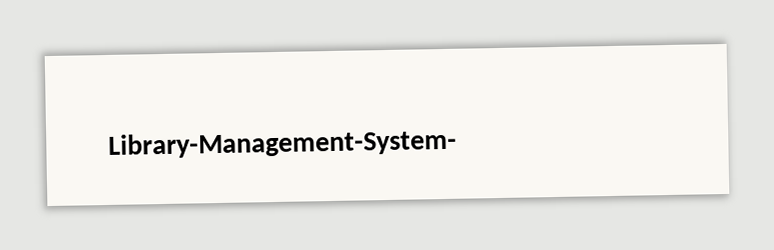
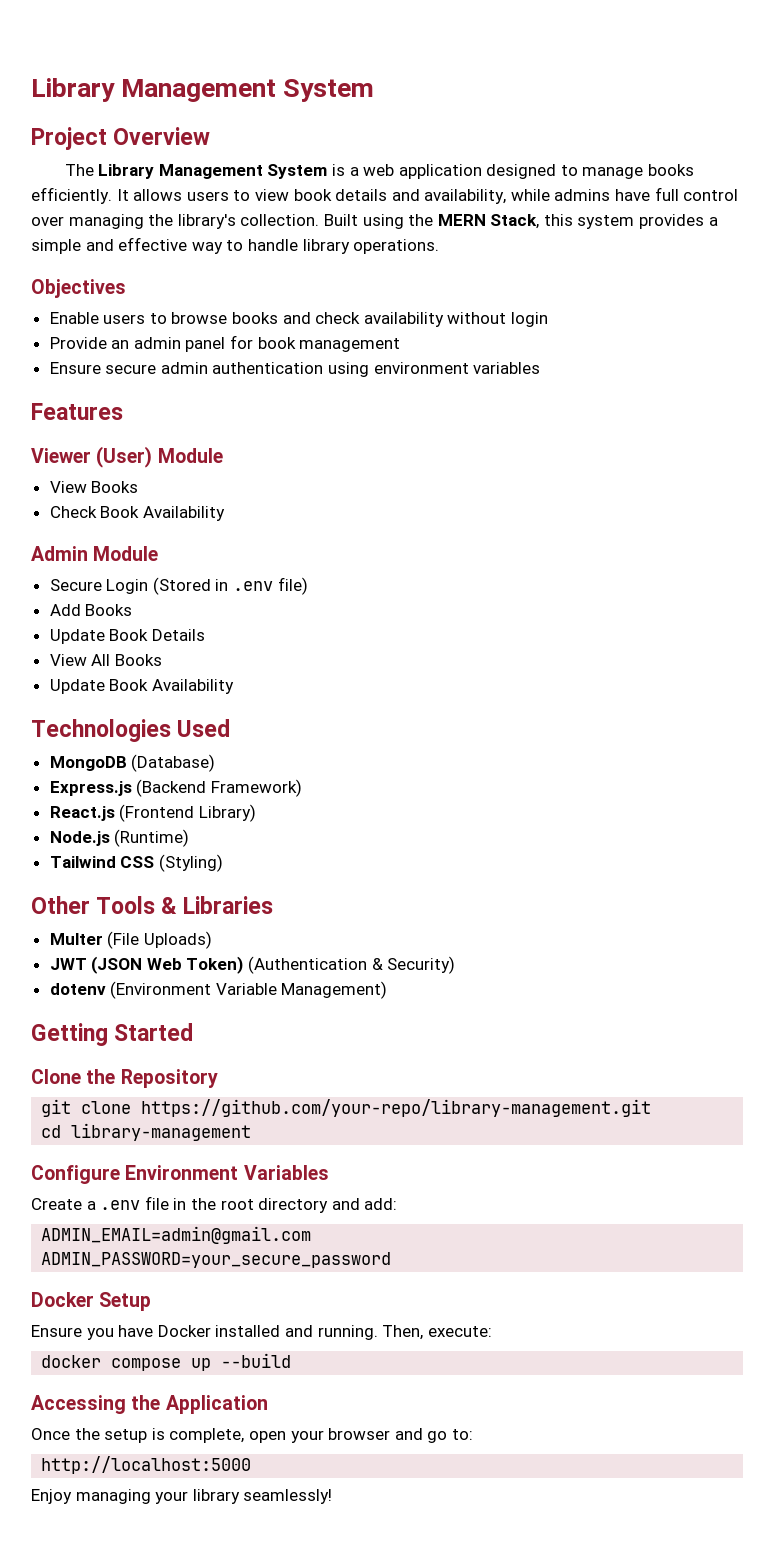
[108,128,457,159] Library-Management-System- -> [31,78,375,102] [31,127,211,150] [64,164,695,179] [31,187,739,204] [31,214,718,229] [31,237,440,254] [31,279,126,298] [49,312,549,327] [49,335,401,352] [49,362,541,377] [31,403,123,420] [31,446,223,468] [49,481,139,493] [49,506,225,521] [31,546,159,561] [49,577,308,595] [49,604,133,616] [49,629,205,644] [49,654,162,666] [49,679,234,694] [31,719,231,742] [49,754,216,772] [49,779,302,797] [49,804,256,822] [49,829,190,847] [49,854,223,872] [31,896,273,914] [49,931,212,949] [49,956,456,974] [49,981,388,999] [31,1023,194,1046] [31,1069,218,1088] [41,1099,652,1117] [41,1123,252,1141] [31,1165,329,1184] [31,1196,398,1213] [41,1226,312,1244] [41,1252,392,1268] [31,1292,152,1311] [31,1325,492,1340] [41,1353,292,1371] [31,1395,268,1414] [31,1428,473,1443] [41,1456,252,1474] [31,1489,333,1504] Library Management System // Project Overview // The Library Management System is a web application designed to manage books efficiently. It allows users to view book details and availability, while admins have full control over managing the library's collection. Built using the MERN Stack, this system provides a simple and effective way to handle library operations. // Objectives // Enable users to browse books and check availability without login // Provide an admin panel for book management // Ensure secure admin authentication using environment variables // Features // Viewer (User) Module // View Books // Check Book Availability // Admin Module // Secure Login (Stored in .env file) // Add Books // Update Book Details // View All Books // Update Book Availability // Technologies Used // MongoDB (Database) // Express.js (Backend Framework) // React.js (Frontend Library) // Node.js (Runtime) // Tailwind CSS (Styling) // Other Tools & Libraries // Multer (File Uploads) // JWT (JSON Web Token) (Authentication & Security) // dotenv (Environment Variable Management) // Getting Started // Clone the Repository // git clone https://github.com/your-repo/library-management.git // cd library-management // Configure Environment Variables // Create a .env file in the root directory and add: // ADMIN_EMAIL=admin@gmail.com // ADMIN_PASSWORD=your_secure_password // Docker Setup // Ensure you have Docker installed and running. Then, execute: // docker compose up --build // Accessing the Application // Once the setup is complete, open your browser and go to: // http://localhost:5000 // Enjoy managing your library seamlessly!

